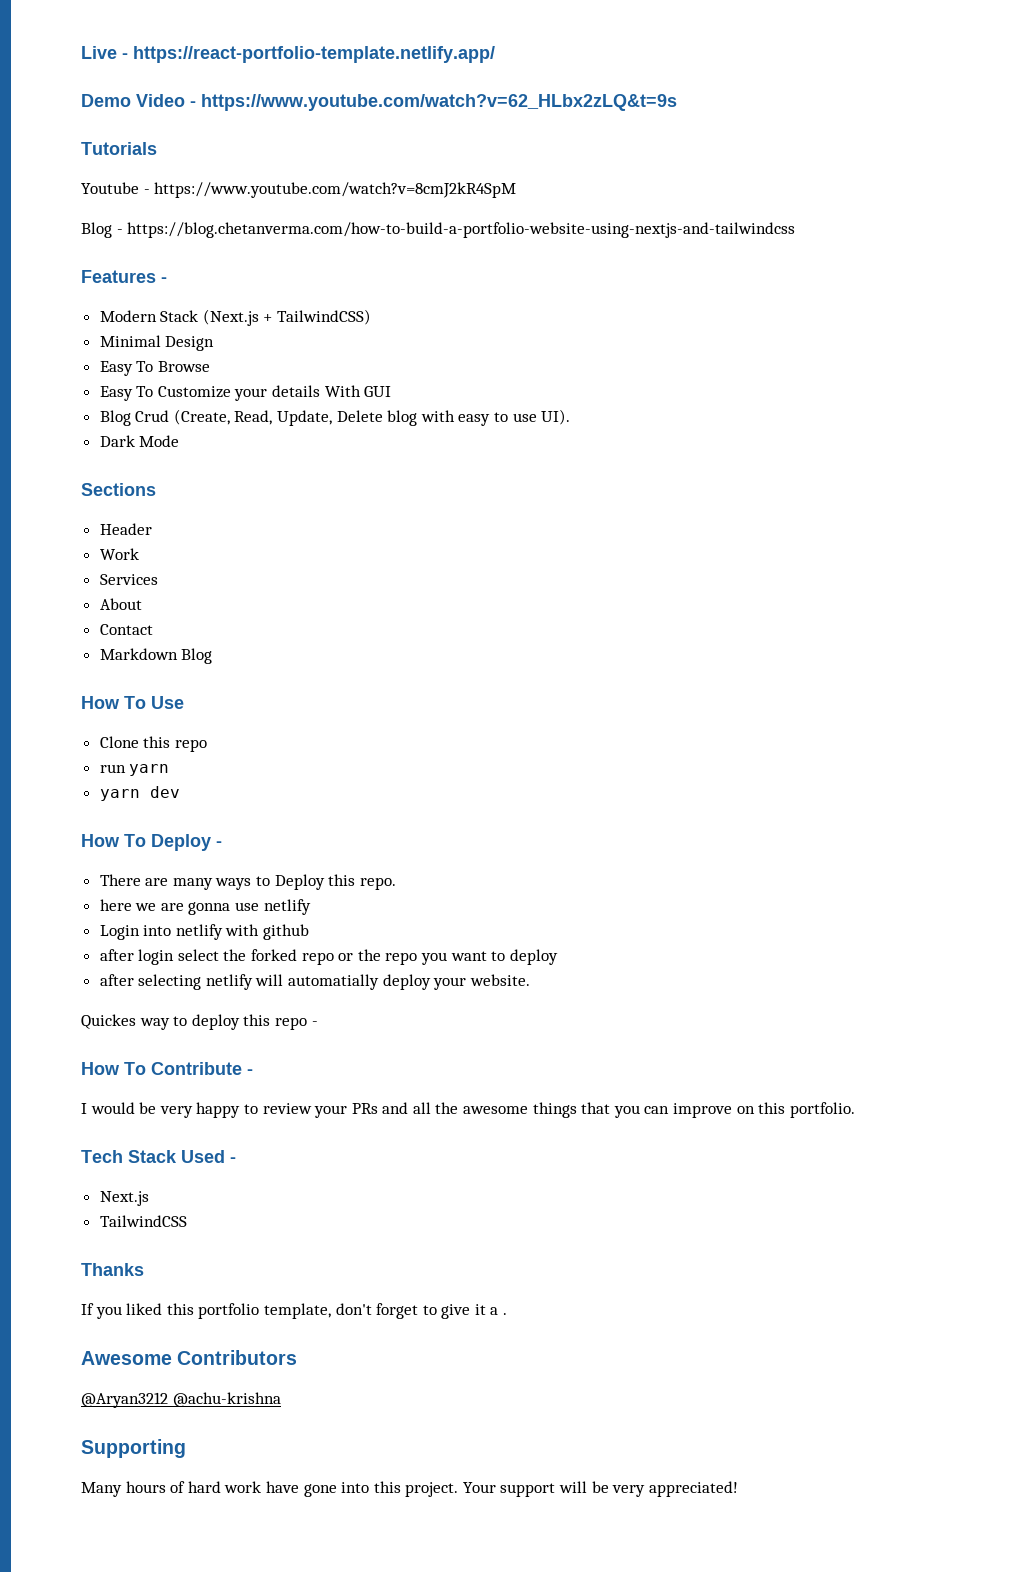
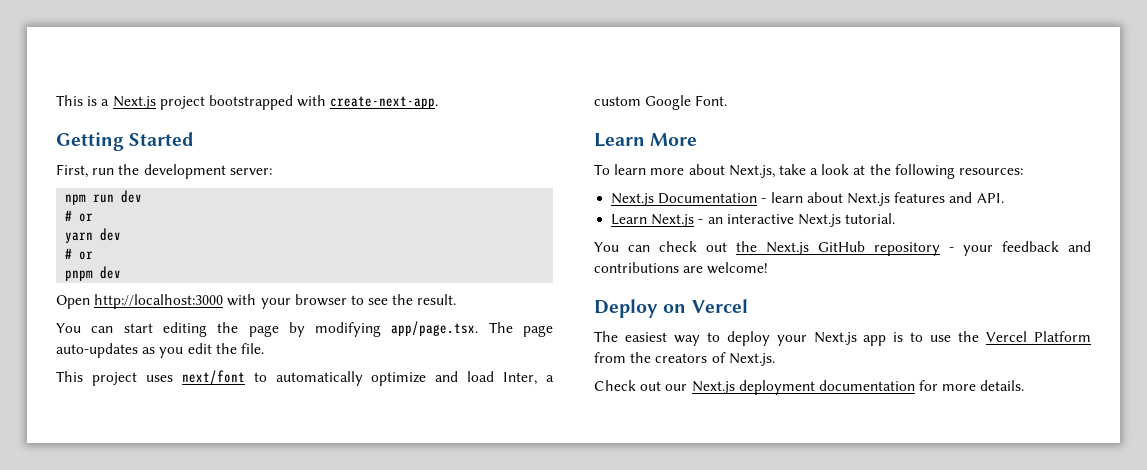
[81,46,495,63] [81,94,677,111] [81,142,157,155] [81,182,517,198] [81,222,796,238] [81,270,167,283] [99,309,372,326] [99,335,215,351] [99,361,210,376] [99,385,392,401] [99,409,571,426] [99,435,180,447] [81,483,156,496] [99,523,152,535] [99,548,139,560] [99,574,158,585] [99,598,142,610] [99,624,153,635] [99,648,213,664] [81,696,184,709] [99,736,207,752] [99,764,170,776] [99,786,180,801] [81,834,222,851] [99,874,396,890] [99,899,311,915] [99,924,310,940] [99,949,558,965] [99,974,530,990] [81,1014,318,1030] [81,1062,253,1075] [81,1102,855,1118] [81,1150,236,1163] [99,1191,149,1206] [99,1215,187,1227] [81,1263,144,1276] [81,1303,508,1319] [81,1350,298,1365] [81,1392,281,1408] [81,1439,186,1458] [81,1481,738,1497] Live - https://react-portfolio-template.netlify.app/ // Demo Video - https://www.youtube.com/watch?v=62_HLbx2zLQ&t=9s // Tutorials // Youtube - https://www.youtube.com/watch?v=8cmJ2kR4SpM // Blog - https://blog.chetanverma.com/how-to-build-a-portfolio-website-using-nextjs-and-tailwindcss // Features - // Modern Stack (Next.js + TailwindCSS) // Minimal Design // Easy To Browse // Easy To Customize your details With GUI // Blog Crud (Create, Read, Update, Delete blog with easy to use UI). // Dark Mode // Sections // Header // Work // Services // About // Contact // Markdown Blog // How To Use // Clone this repo // run yarn // yarn dev // How To Deploy - // There are many ways to Deploy this repo. // here we are gonna use netlify // Login into netlify with github // after login select the forked repo or the repo you want to deploy // after selecting netlify will automatially deploy your website. // Quickes way to deploy this repo - // How To Contribute - // I would be very happy to review your PRs and all the awesome things that you can improve on this portfolio. // Tech Stack Used - // Next.js // TailwindCSS // Thanks // If you liked this portfolio template, don't forget to give it a . // Awesome Contributors // @Aryan3212 @achu-krishna // Supporting // Many hours of hard work have gone into this project. Your support will be very appreciated! -> [56,95,439,110] [56,132,195,151] [56,164,272,179] [65,190,143,205] [65,210,94,222] [65,228,122,243] [65,248,94,260] [65,266,122,281] [56,294,457,309] [56,321,553,337] [56,343,264,358] [56,370,554,386] [594,95,728,110] [594,133,698,147] [594,164,1024,179] [611,192,1004,206] [611,213,896,227] [594,241,1091,256] [594,262,769,274] [594,299,748,318] [594,331,1091,346] [594,352,775,366] [594,380,1025,395] This is a Next.js project bootstrapped with create-next-app. // Getting Started // First, run the development server: // npm run dev // # or // yarn dev // # or // pnpm dev // Open http://localhost:3000 with your browser to see the result. // You can start editing the page by modifying app/page.tsx. The page auto-updates as you edit the file. // This project uses next/font to automatically optimize and load Inter, a custom Google Font. // Learn More // To learn more about Next.js, take a look at the following resources: // Next.js Documentation - learn about Next.js features and API. // Learn Next.js - an interactive Next.js tutorial. // You can check out the Next.js GitHub repository - your feedback and contributions are welcome! // Deploy on Vercel // The easiest way to deploy your Next.js app is to use the Vercel Platform from the creators of Next.js. // Check out our Next.js deployment documentation for more details.

